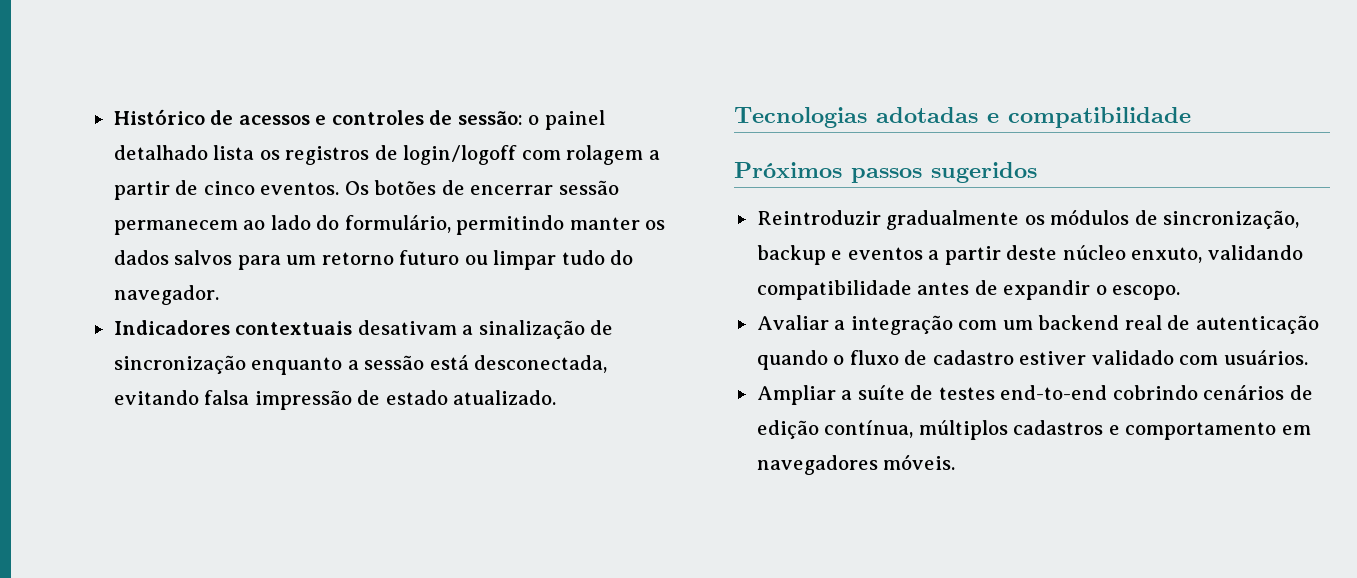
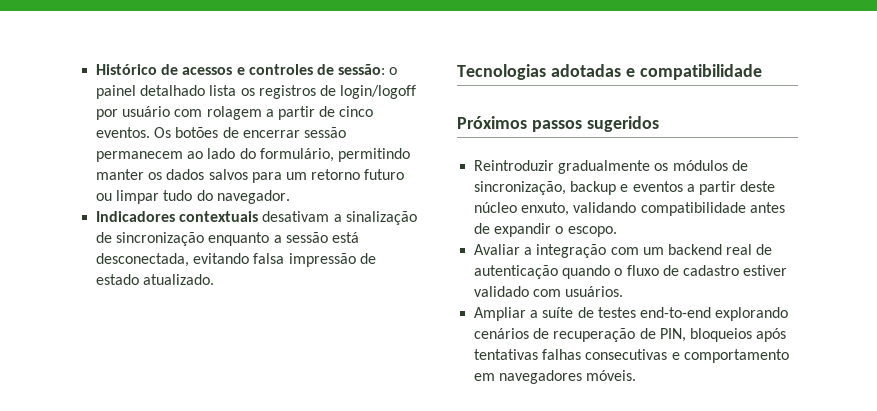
(518, 155) none -> [96,106,171,120] por usuário
[1112,385,1198,400] cobrindo -> [715,307,789,321] explorando
[756,420,1104,440] edição contínua, múltiplos cadastros -> [553,328,787,342] [474,349,668,360] recuperação de PIN, bloqueios após tentativas falhas consecutivas

